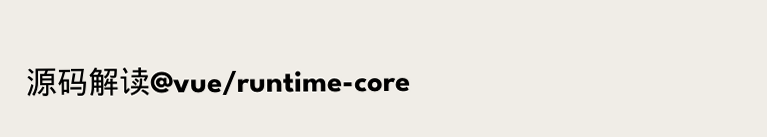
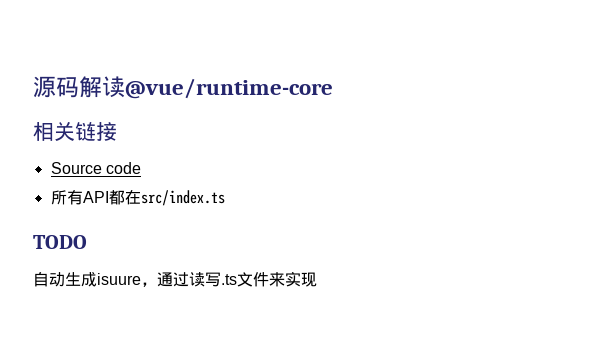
(411, 82) none -> [33,121,117,141] [50,162,141,174] [50,190,225,206] [33,235,87,249] [33,271,317,287] // 相关链接 // Source code // 所有API都在src/index.ts // TODO // 自动生成isuure，通过读写.ts文件来实现

